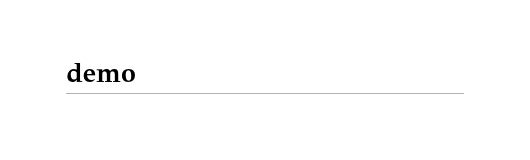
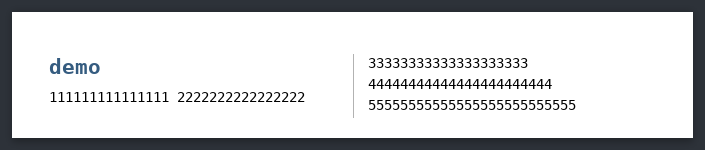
(136, 73) none -> [49,92,305,102] [368,58,528,68] [368,79,552,89] [368,100,576,110] // 111111111111111 2222222222222222 33333333333333333333 44444444444444444444444 55555555555555555555555555

